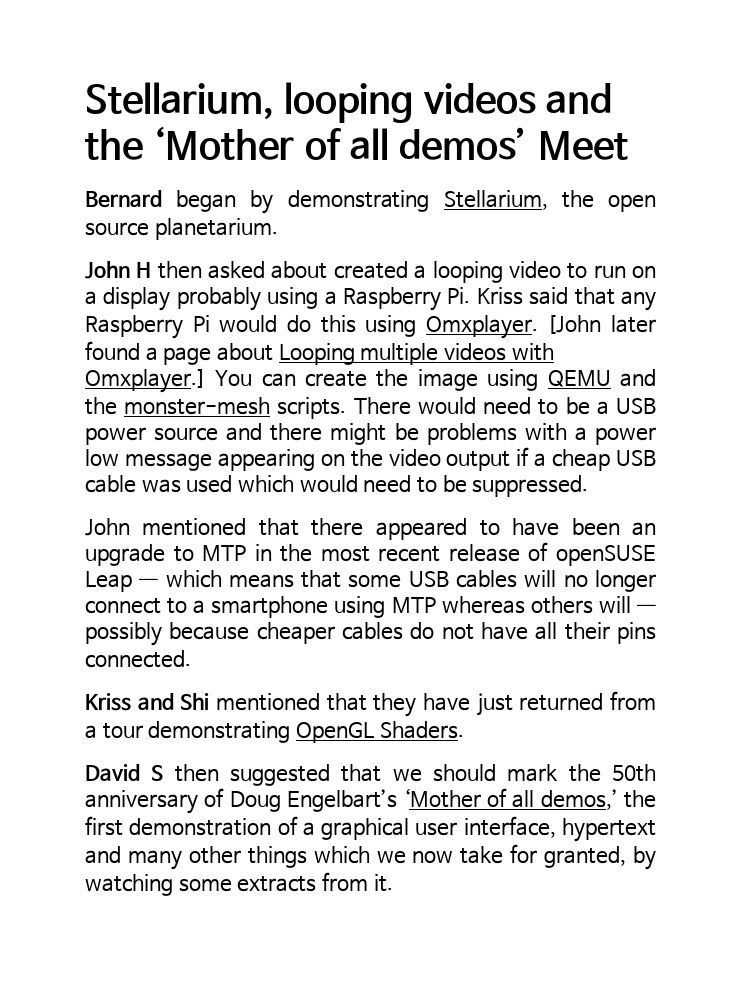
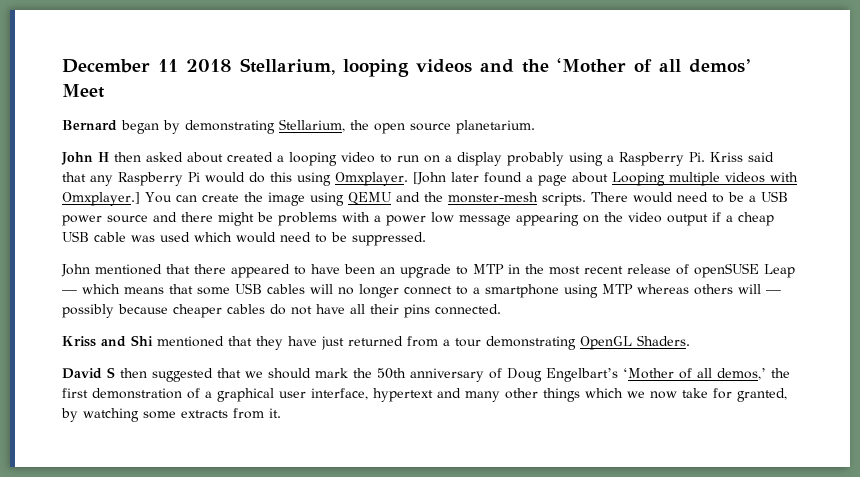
(85, 101) none -> [62,59,232,73] December 11 2018

